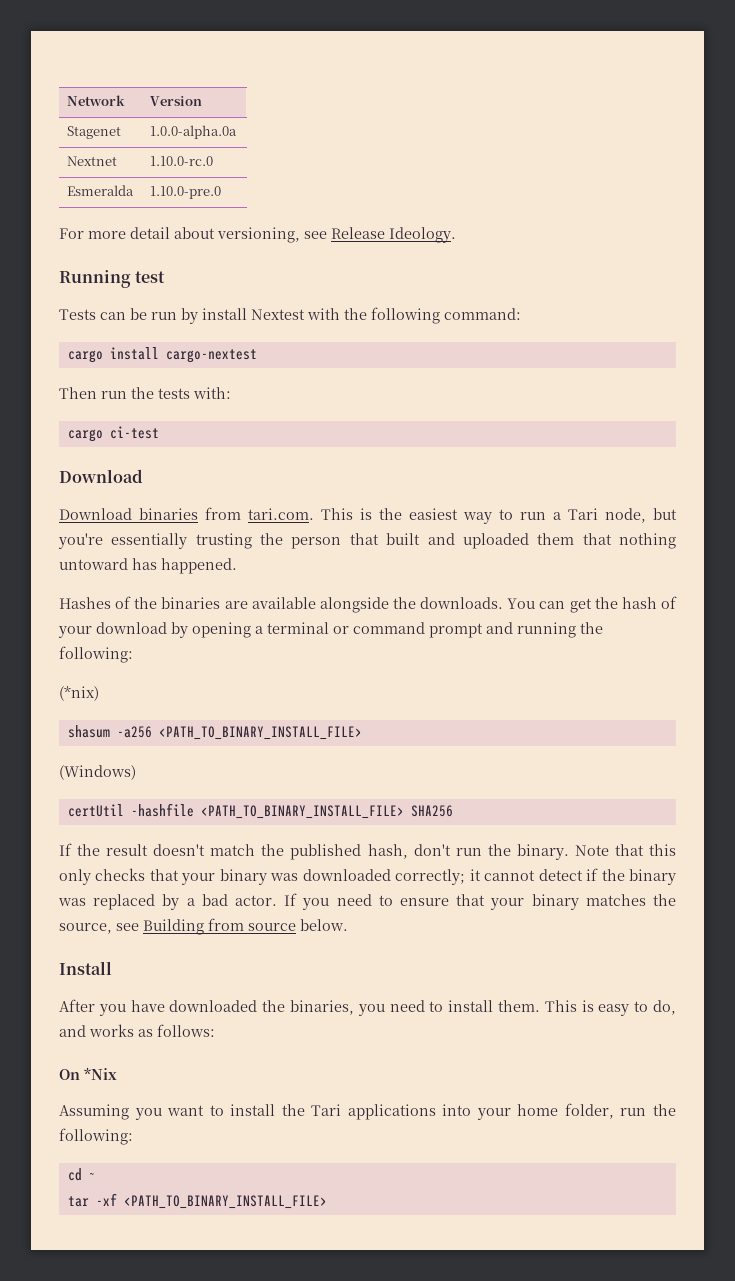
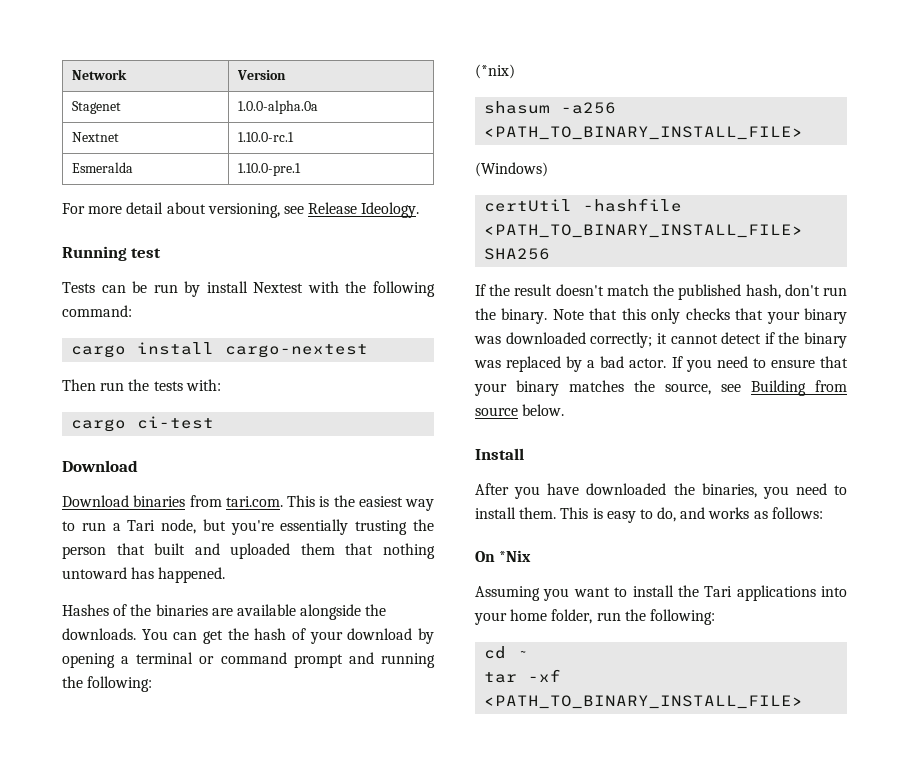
[150,156,214,166] 1.10.0-rc.0 -> [237,132,294,142] 1.10.0-rc.1
[150,186,222,199] 1.10.0-pre.0 -> [237,163,301,176] 1.10.0-pre.1

